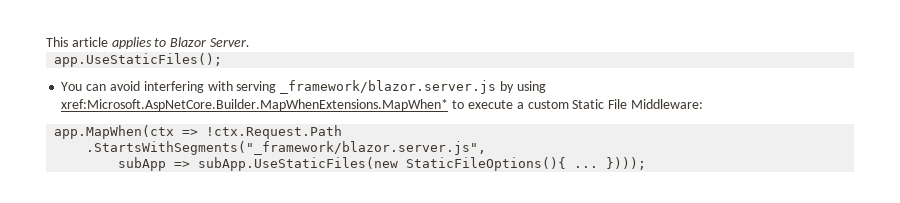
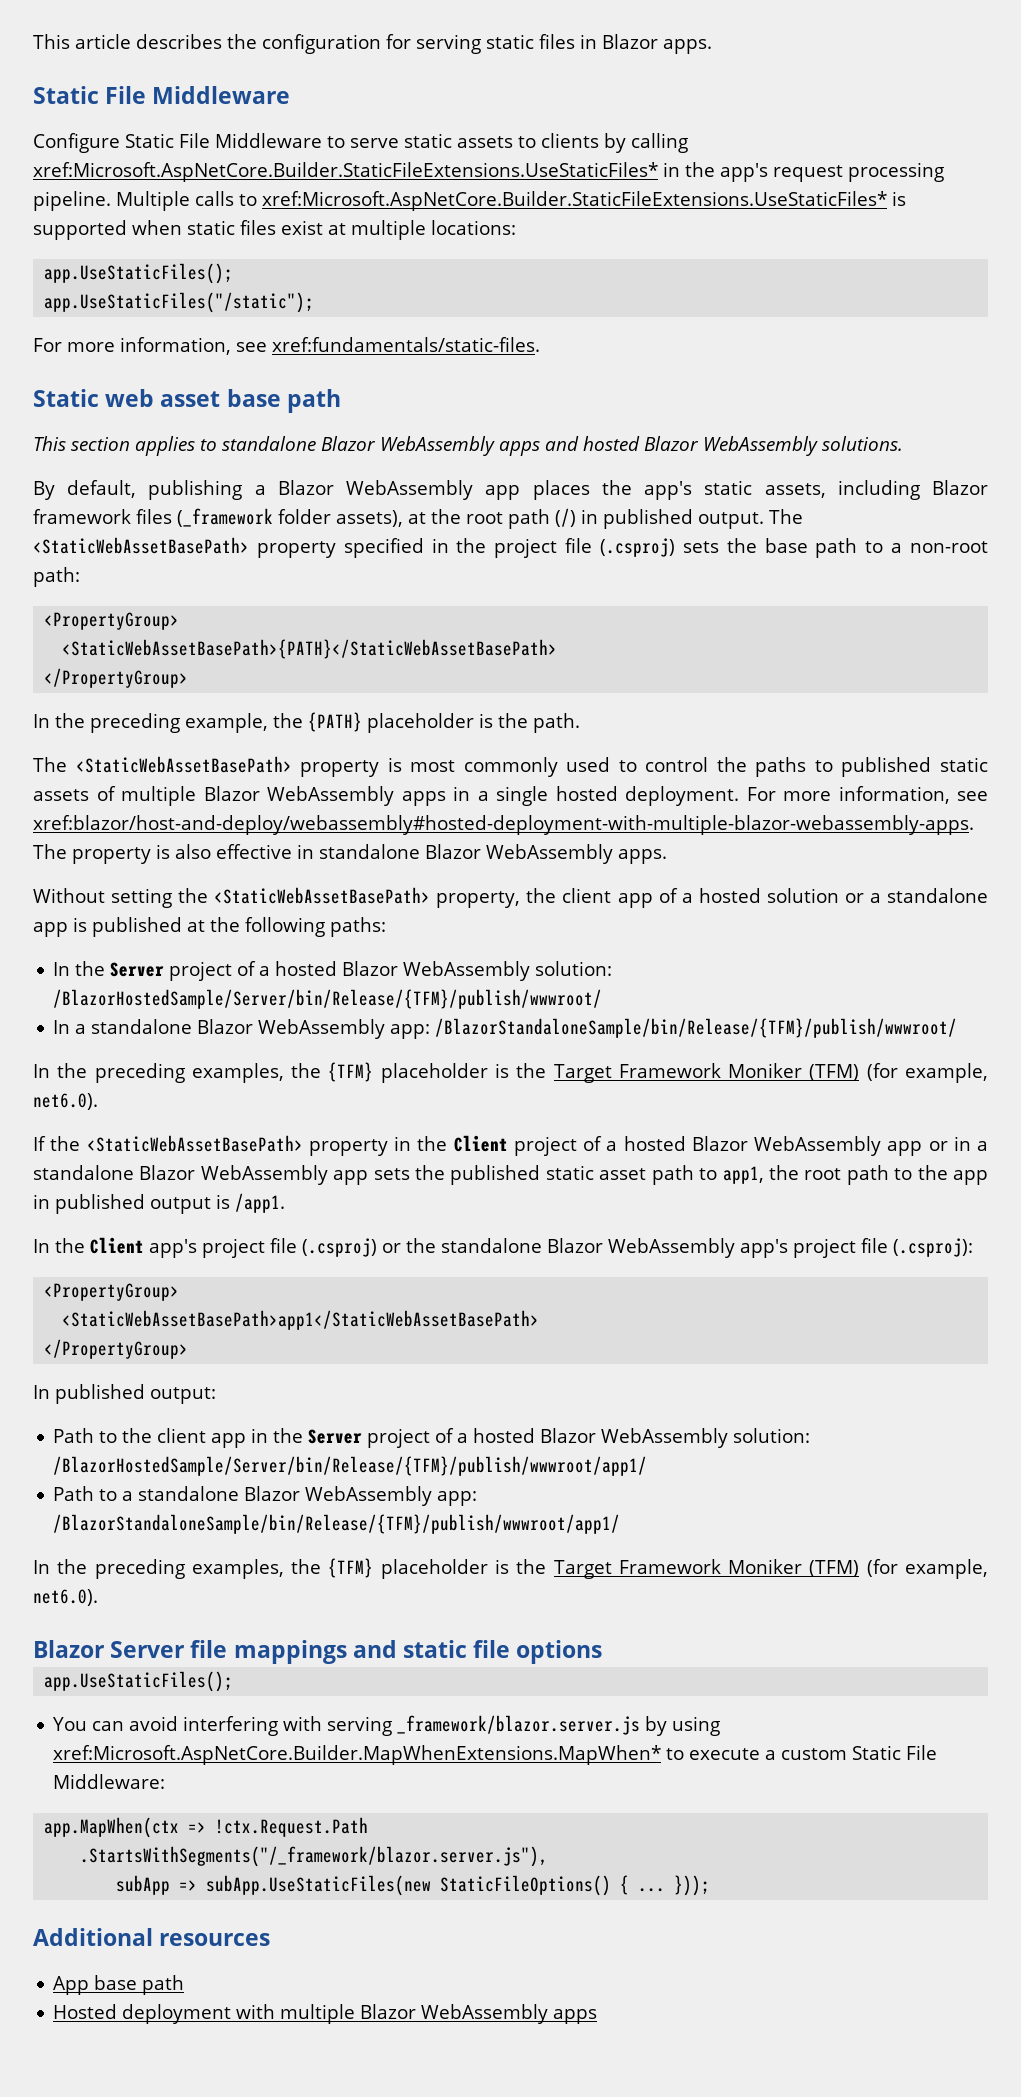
[111,37,250,49] applies to Blazor Server. -> [136,34,712,54] [33,86,291,104] [33,133,688,153] [33,162,944,182] [33,191,906,211] [33,220,516,240] [44,263,234,284] [44,292,315,313] [33,337,540,355] [33,389,341,413] [33,436,903,456] [33,480,989,500] [33,508,803,529] [33,537,989,558] [33,567,80,587] [44,612,180,630] [62,639,558,659] [44,668,189,688] [33,712,580,733] [33,756,989,777] [33,786,988,806] [33,815,974,835] [33,844,667,864] [33,887,988,908] [33,917,386,937] [53,961,613,981] [53,989,603,1009] [53,1018,958,1039] [33,1062,989,1083] [33,1093,98,1110] [33,1135,988,1156] [33,1165,988,1185] [33,1193,285,1214] [33,1237,973,1258] [44,1283,180,1301] [62,1310,540,1330] [44,1339,189,1359] [33,1384,216,1404] [53,1428,811,1448] [53,1456,648,1476] [53,1486,478,1506] [53,1514,621,1534] [33,1558,989,1579] [33,1589,98,1606] [33,1640,603,1664] describes the configuration for serving static files in Blazor apps. // Static File Middleware // Configure Static File Middleware to serve static assets to clients by calling xref:Microsoft.AspNetCore.Builder.StaticFileExtensions.UseStaticFiles* in the app's request processing pipeline. Multiple calls to xref:Microsoft.AspNetCore.Builder.StaticFileExtensions.UseStaticFiles* is supported when static files exist at multiple locations: // app.UseStaticFiles(); // app.UseStaticFiles("/static"); // For more information, see xref:fundamentals/static-files. // Static web asset base path // This section applies to standalone Blazor WebAssembly apps and hosted Blazor WebAssembly solutions. // By default, publishing a Blazor WebAssembly app places the app's static assets, including Blazor framework files (_framework folder assets), at the root path (/) in published output. The <StaticWebAssetBasePath> property specified in the project file (.csproj) sets the base path to a non-root path: // <PropertyGroup> // <StaticWebAssetBasePath>{PATH}</StaticWebAssetBasePath> // </PropertyGroup> // In the preceding example, the {PATH} placeholder is the path. // The <StaticWebAssetBasePath> property is most commonly used to control the paths to published static assets of multiple Blazor WebAssembly apps in a single hosted deployment. For more information, see xref:blazor/host-and-deploy/webassembly#hosted-deployment-with-multiple-blazor-webassembly-apps. The property is also effective in standalone Blazor WebAssembly apps. // Without setting the <StaticWebAssetBasePath> property, the client app of a hosted solution or a standalone app is published at the following paths: // In the Server project of a hosted Blazor WebAssembly solution: /BlazorHostedSample/Server/bin/Release/{TFM}/publish/wwwroot/ // In a standalone Blazor WebAssembly app: /BlazorStandaloneSample/bin/Release/{TFM}/publish/wwwroot/ // In the preceding examples, the {TFM} placeholder is the Target Framework Moniker (TFM) (for example, net6.0). // If the <StaticWebAssetBasePath> property in the Client project of a hosted Blazor WebAssembly app or in a standalone Blazor WebAssembly app sets the published static asset path to app1, the root path to the app in published output is /app1. // In the Client app's project file (.csproj) or the standalone Blazor WebAssembly app's project file (.csproj): // <PropertyGroup> // <StaticWebAssetBasePath>app1</StaticWebAssetBasePath> // </PropertyGroup> // In published output: // Path to the client app in the Server project of a hosted Blazor WebAssembly solution: /BlazorHostedSample/Server/bin/Release/{TFM}/publish/wwwroot/app1/ // Path to a standalone Blazor WebAssembly app: /BlazorStandaloneSample/bin/Release/{TFM}/publish/wwwroot/app1/ // In the preceding examples, the {TFM} placeholder is the Target Framework Moniker (TFM) (for example, net6.0). // Blazor Server file mappings and static file options
[86,141,487,155] .StartsWithSegments("_framework/blazor.server.js", -> [80,1846,549,1867] .StartsWithSegments("/_framework/blazor.server.js"),
[406,157,647,171] StaticFileOptions(){ ... }))); -> [440,1875,711,1896] [33,1928,271,1946] [53,1975,185,1995] [53,2004,598,2024] StaticFileOptions() { ... })); // Additional resources // App base path // Hosted deployment with multiple Blazor WebAssembly apps

